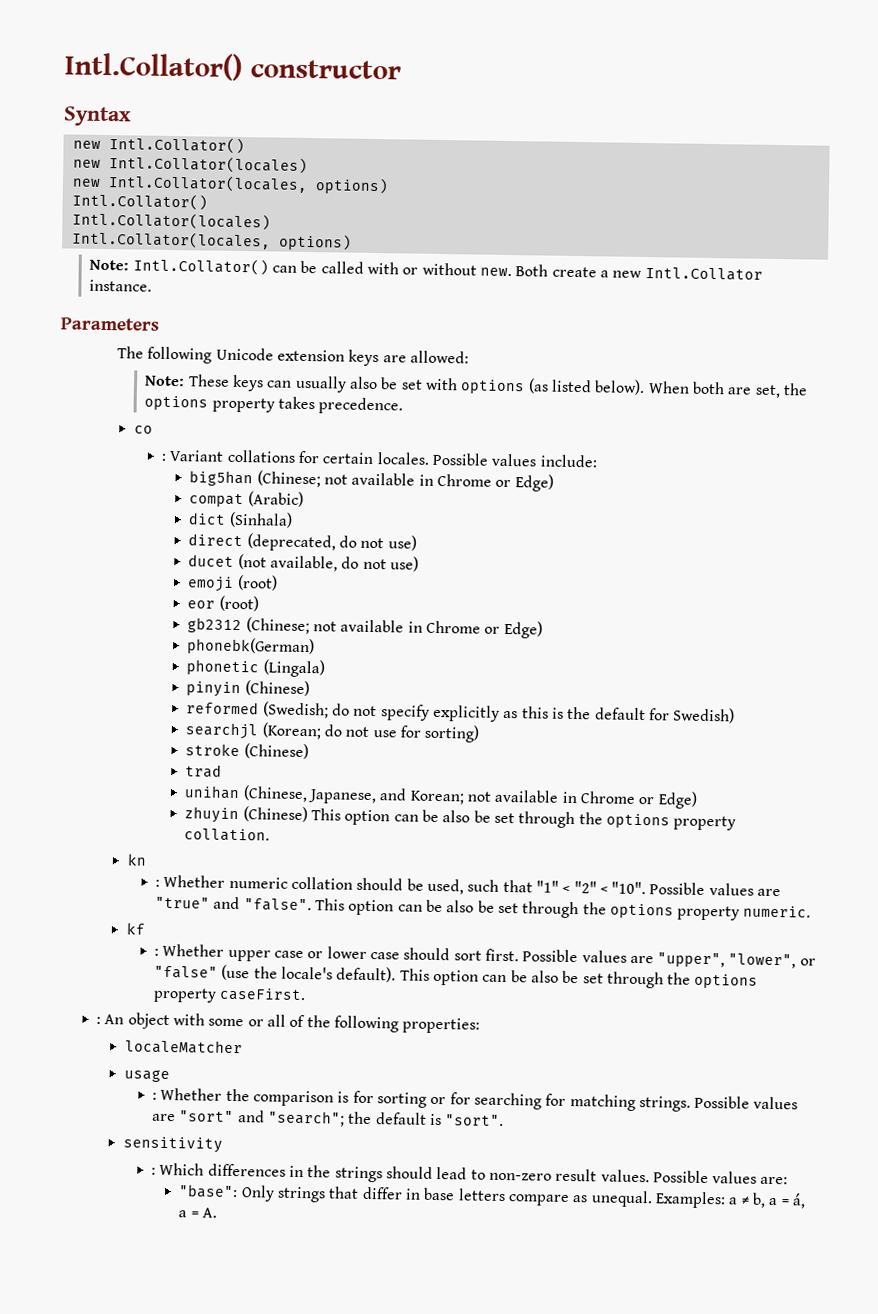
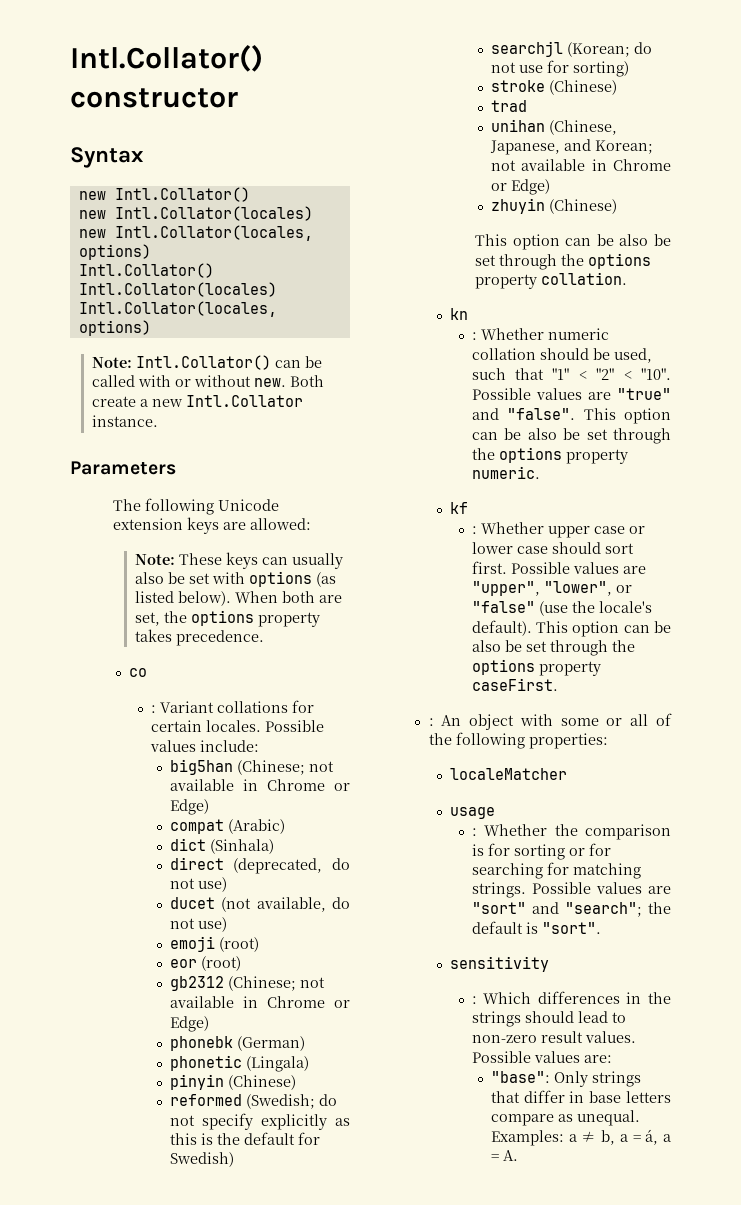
[187,637,316,656] phonebk(German) -> [169,1036,305,1051] phonebk (German)
(308, 814) none -> (617, 206) //

